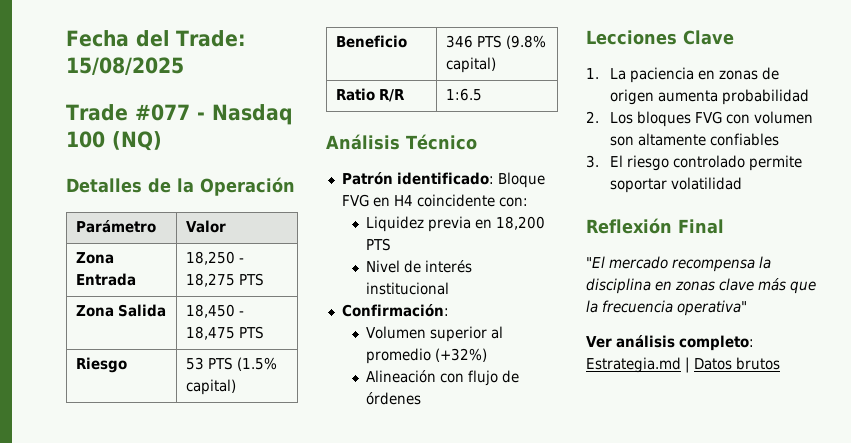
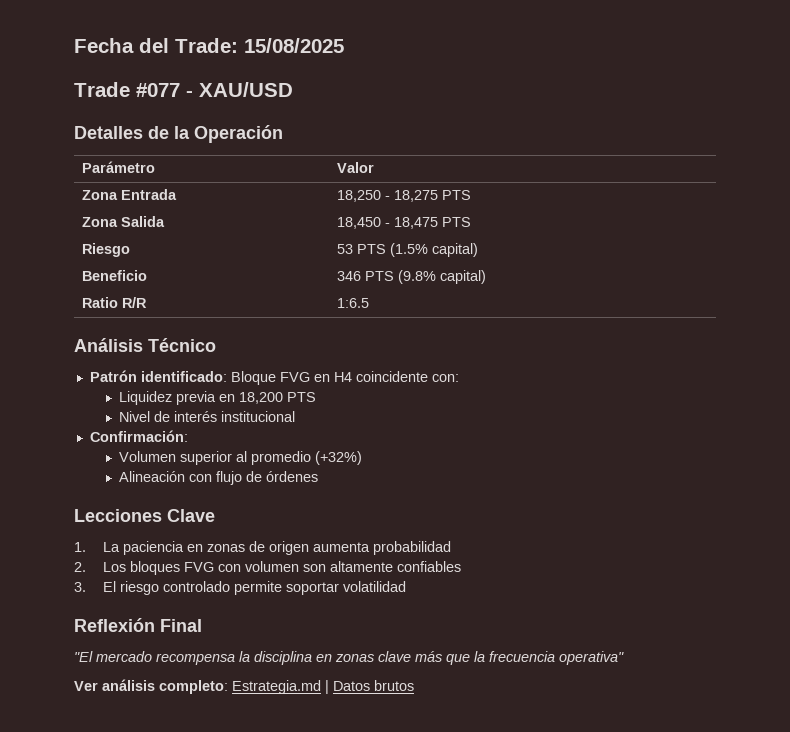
[211,104,293,125] [66,131,162,151] Nasdaq 100 (NQ) -> [199,82,293,97] XAU/USD

